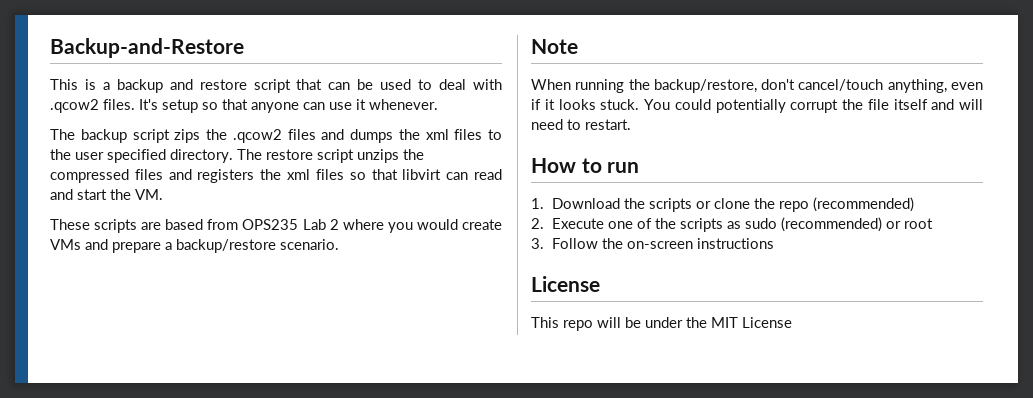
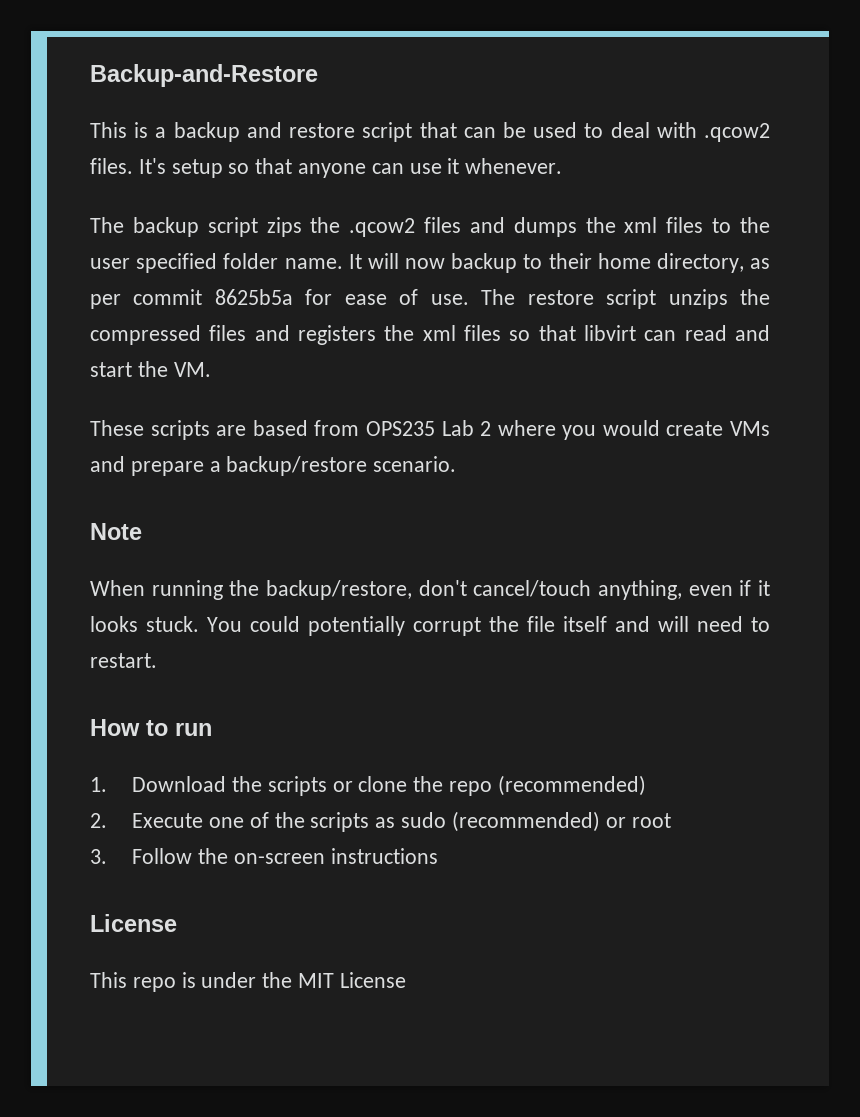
[170,149,233,163] directory. -> [223,253,770,273] [90,289,469,309] folder name. It will now backup to their home directory, as per commit 8625b5a for ease of use.
[597,317,641,328] will be -> [181,972,196,988] is

